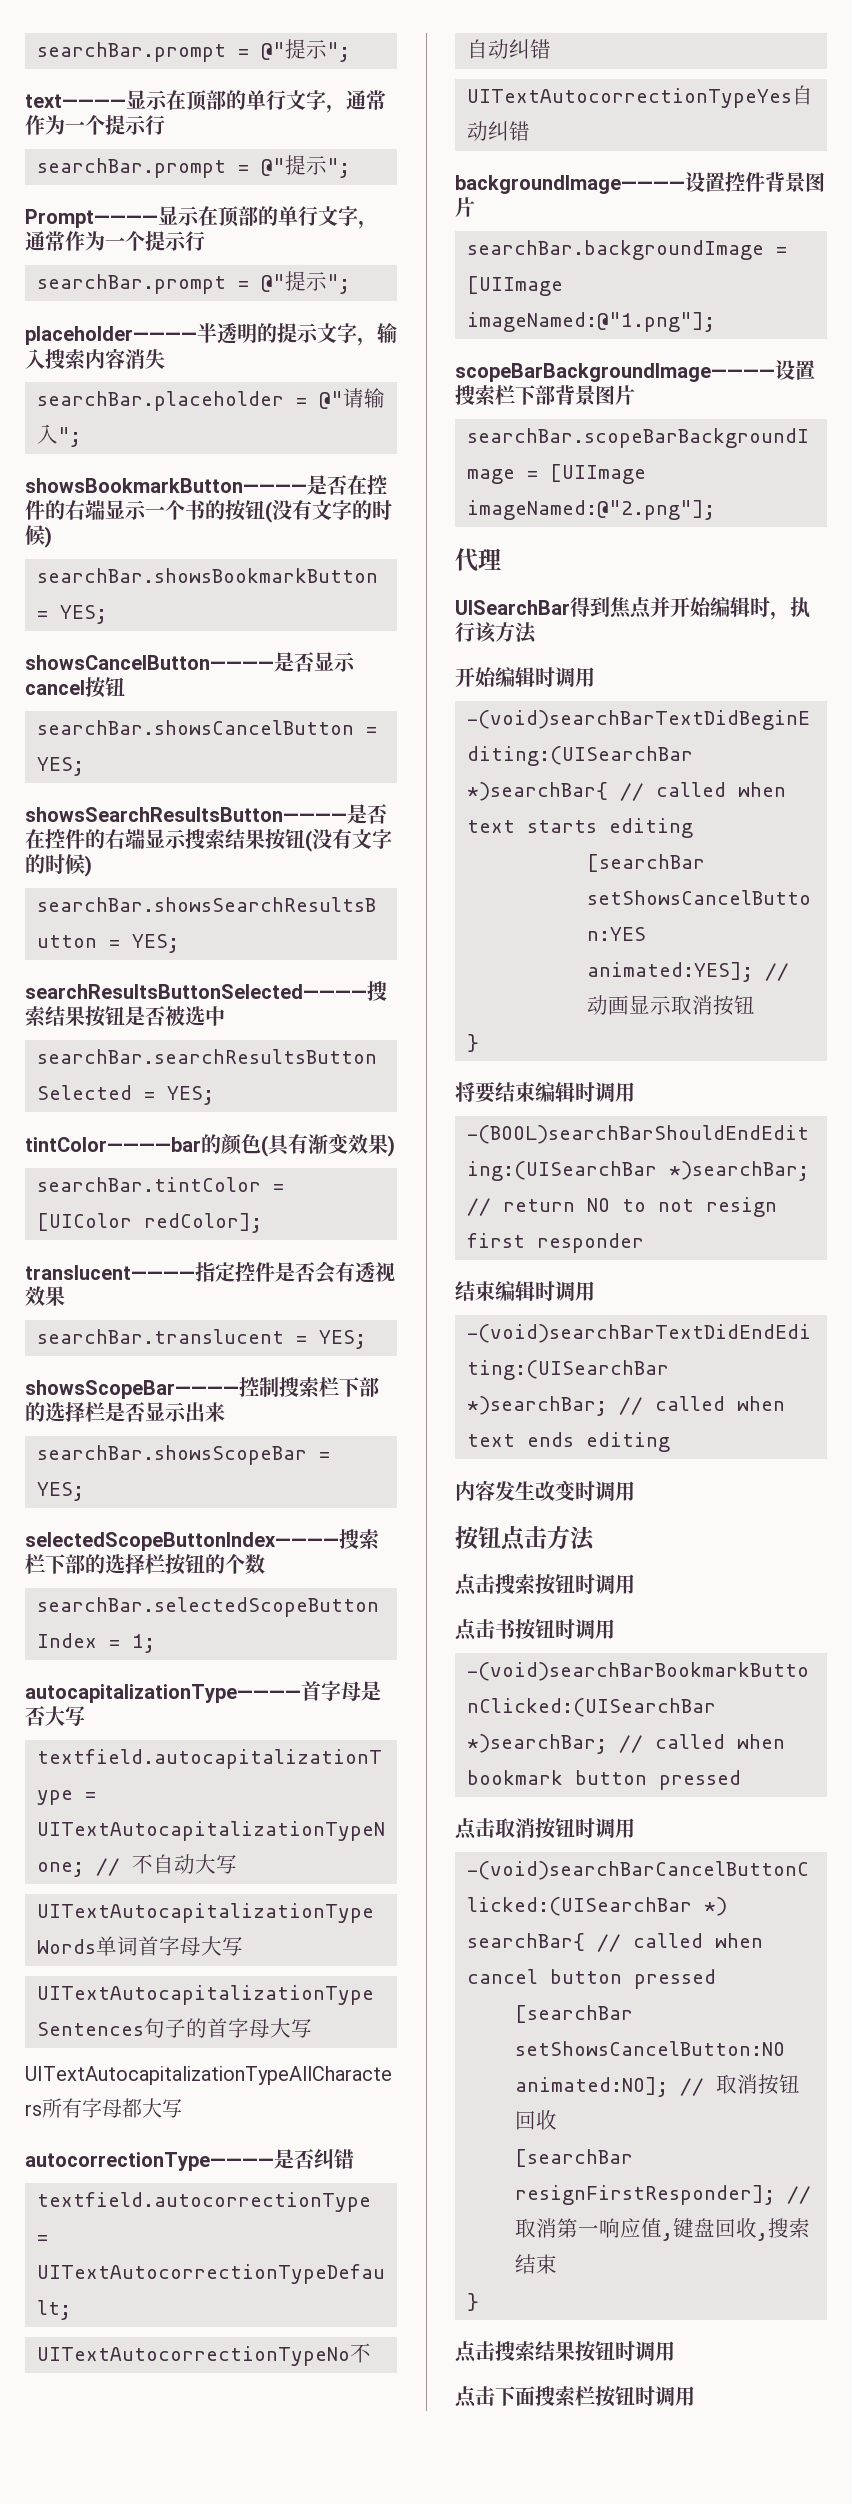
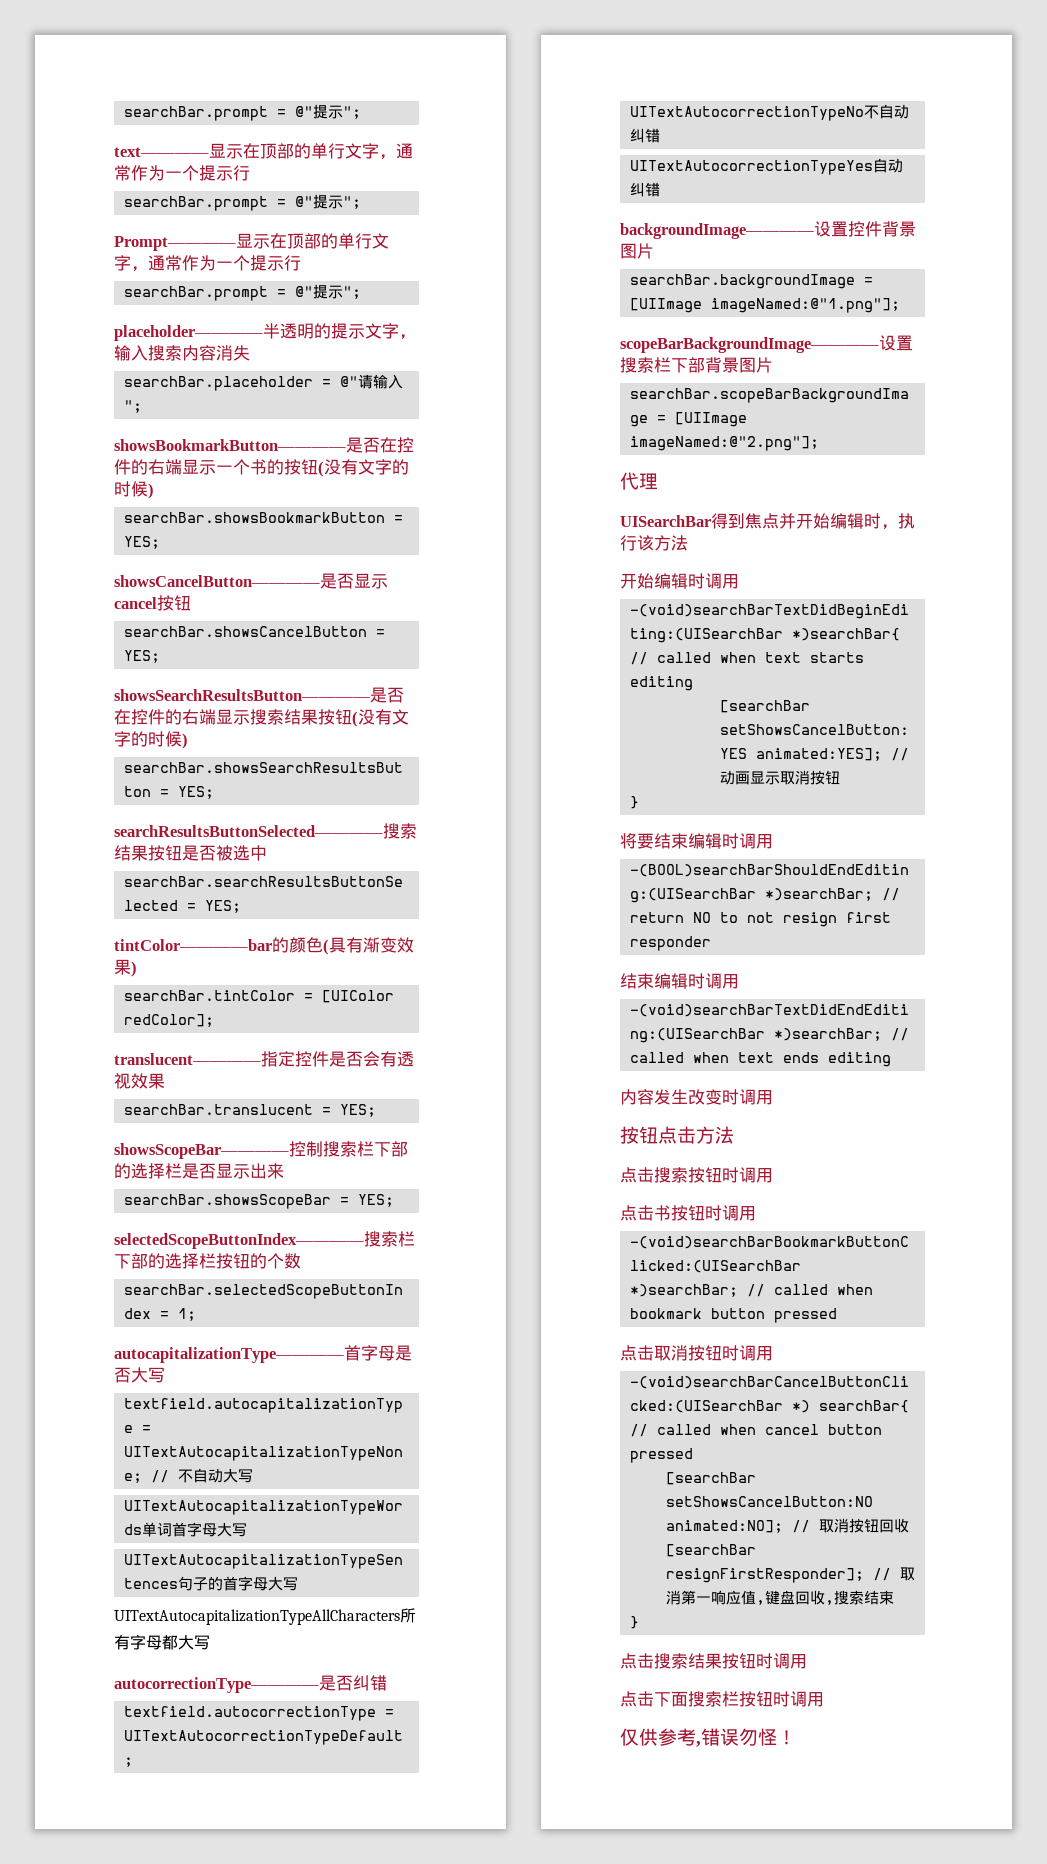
(695, 2396) none -> [620,1728,796,1747] // 仅供参考,错误勿怪！

